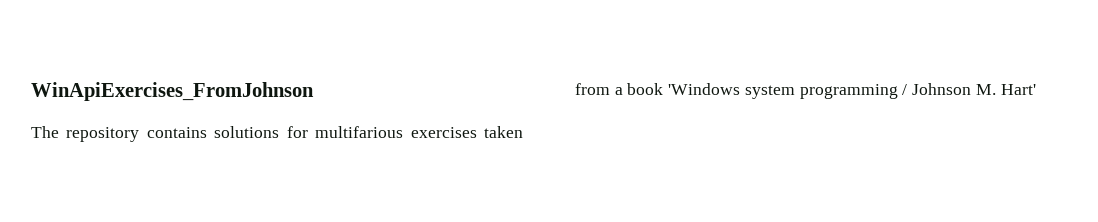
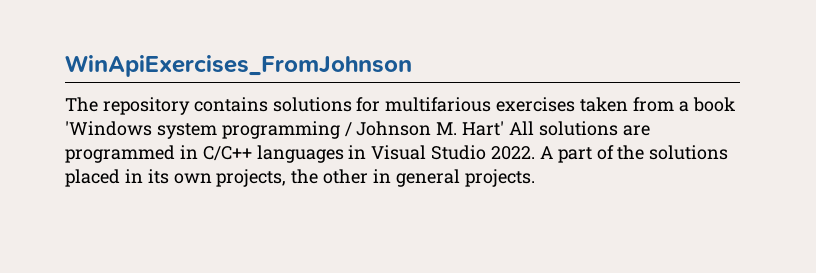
(1036, 89) none -> [509,121,650,136] [65,145,729,163] [65,169,535,187] All solutions are programmed in C/C++ languages in Visual Studio 2022. A part of the solutions placed in its own projects, the other in general projects.

